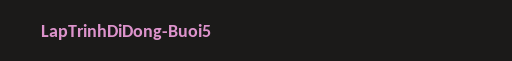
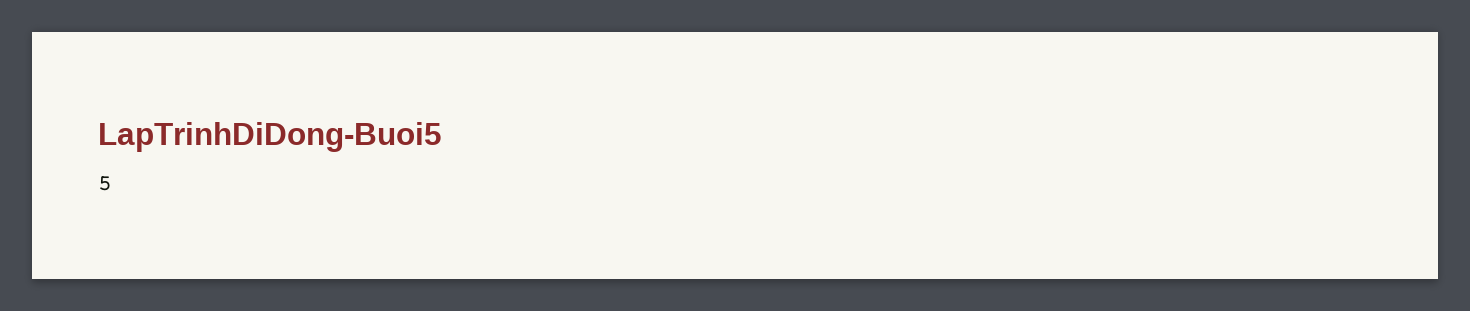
(211, 32) none -> [98,176,112,191] // 5

